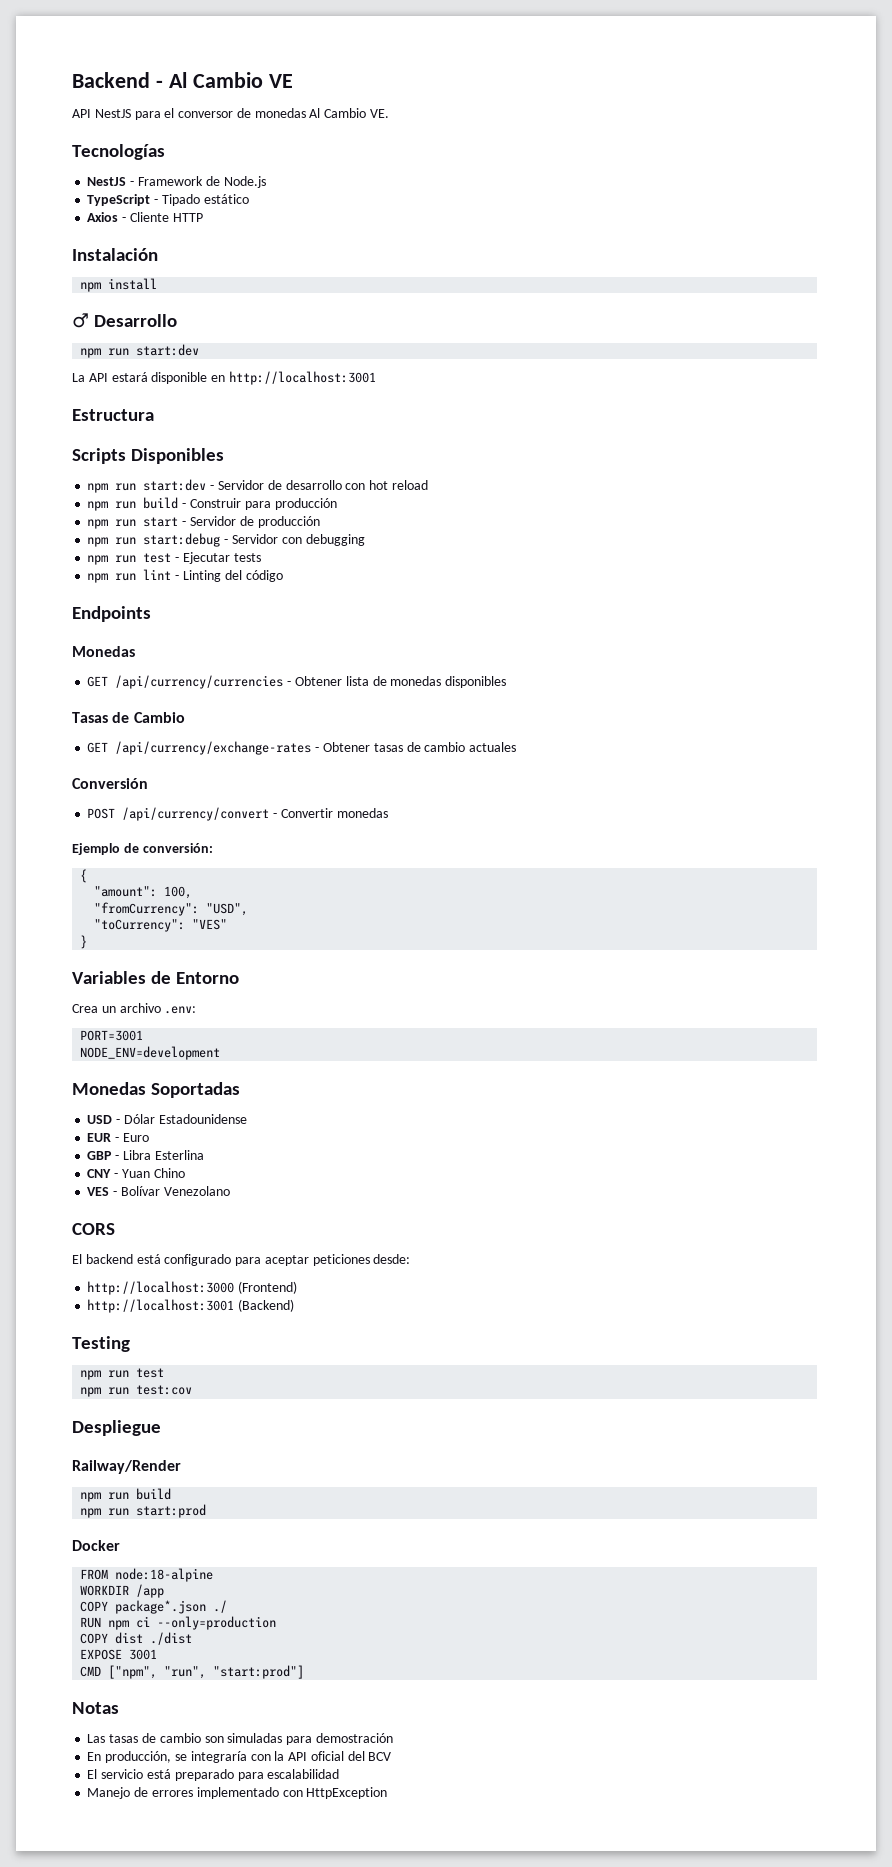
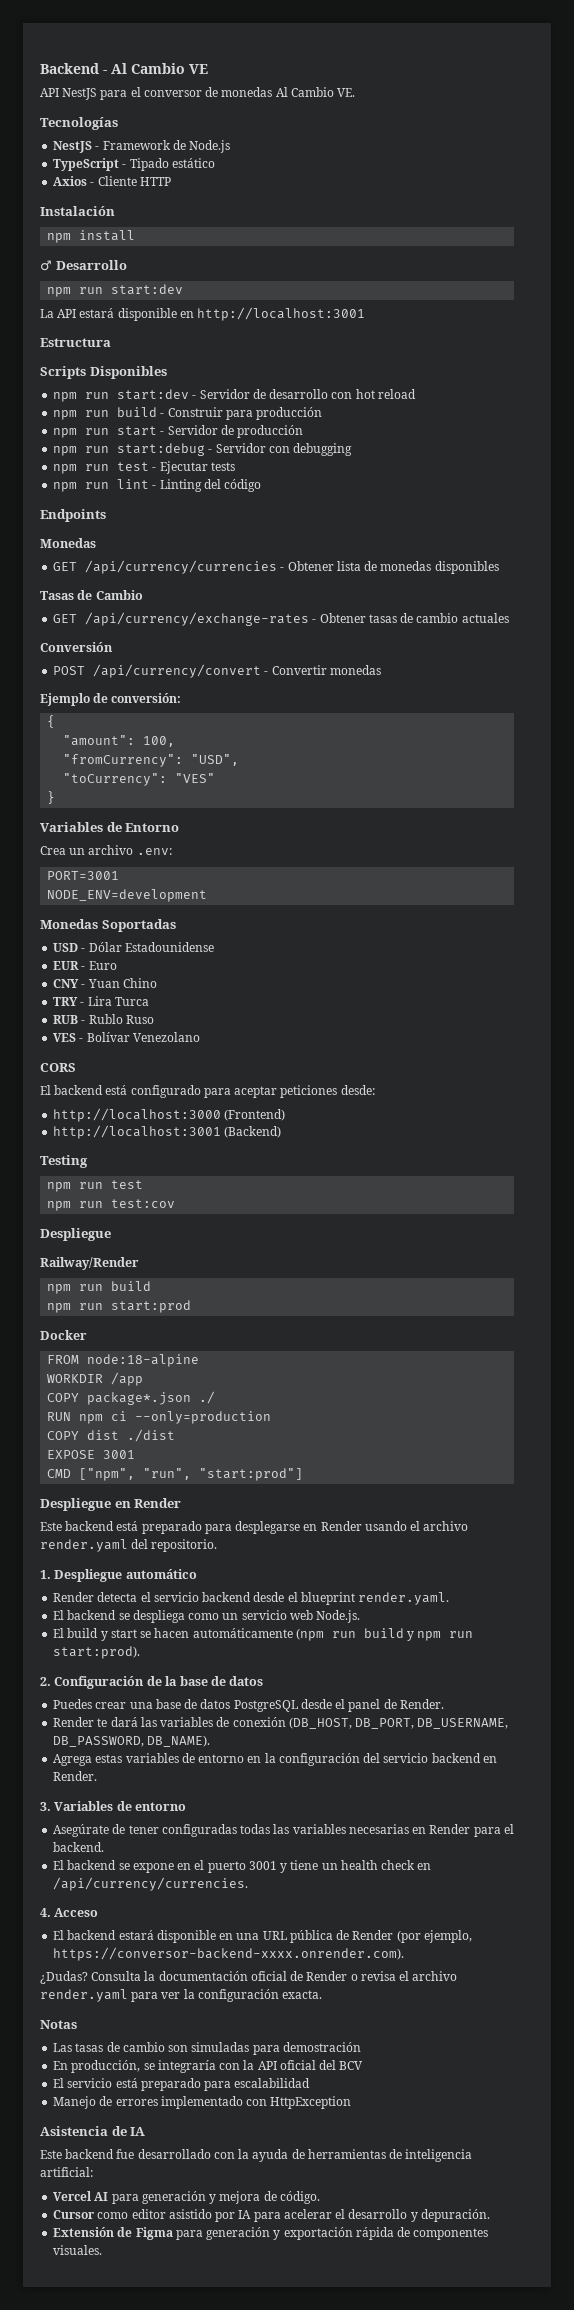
[87,1150,204,1160] // GBP - Libra Esterlina -> (117, 965) none
(185, 1173) none -> [53,996,149,1006] [53,1014,154,1024] // TRY - Lira Turca // RUB - Rublo Ruso
(305, 1672) none -> [40,1498,182,1511] [40,1521,469,1534] [40,1539,218,1552] [40,1569,197,1582] [53,1592,450,1605] [53,1610,361,1623] [53,1628,474,1641] [53,1646,141,1659] [40,1676,264,1689] [53,1699,444,1712] [53,1717,509,1729] [53,1735,211,1747] [53,1753,497,1766] [53,1771,98,1781] [40,1801,187,1811] [53,1824,514,1837] [53,1842,105,1852] [53,1860,432,1873] [53,1877,249,1891] [40,1908,99,1917] [53,1930,472,1943] [53,1947,405,1961] [40,1971,458,1984] [40,1989,323,2002] // Despliegue en Render // Este backend está preparado para desplegarse en Render usando el archivo render.yaml del repositorio. // 1. Despliegue automático // Render detecta el servicio backend desde el blueprint render.yaml. // El backend se despliega como un servicio web Node.js. // El build y start se hacen automáticamente (npm run build y npm run start:prod). // 2. Configuración de la base de datos // Puedes crear una base de datos PostgreSQL desde el panel de Render. // Render te dará las variables de conexión (DB_HOST, DB_PORT, DB_USERNAME, DB_PASSWORD, DB_NAME). // Agrega estas variables de entorno en la configuración del servicio backend en Render. // 3. Variables de entorno // Asegúrate de tener configuradas todas las variables necesarias en Render para el backend. // El backend se expone en el puerto 3001 y tiene un health check en /api/currency/currencies. // 4. Acceso // El backend estará disponible en una URL pública de Render (por ejemplo, https://conversor-backend-xxxx.onrender.com). // ¿Dudas? Consulta la documentación oficial de Render o revisa el archivo render.yaml para ver la configuración exacta.
(388, 1793) none -> [40,2126,146,2136] [40,2149,473,2162] [40,2167,93,2177] [53,2191,320,2204] [53,2209,490,2222] [53,2227,489,2240] [53,2245,103,2255] // Asistencia de IA // Este backend fue desarrollado con la ayuda de herramientas de inteligencia artificial: // Vercel AI para generación y mejora de código. // Cursor como editor asistido por IA para acelerar el desarrollo y depuración. // Extensión de Figma para generación y exportación rápida de componentes visuales.

